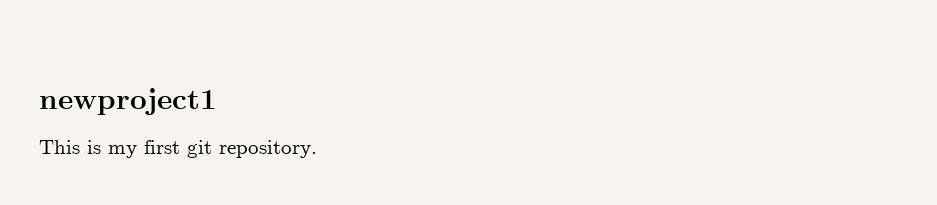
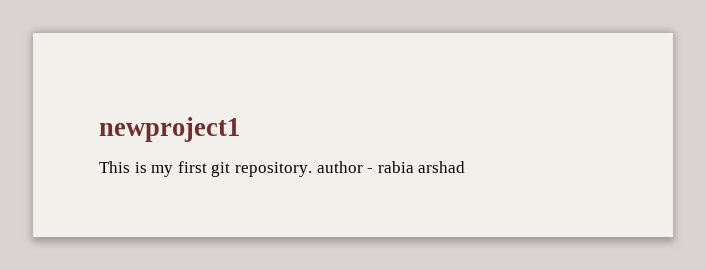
(317, 149) none -> [316,161,466,173] author - rabia arshad

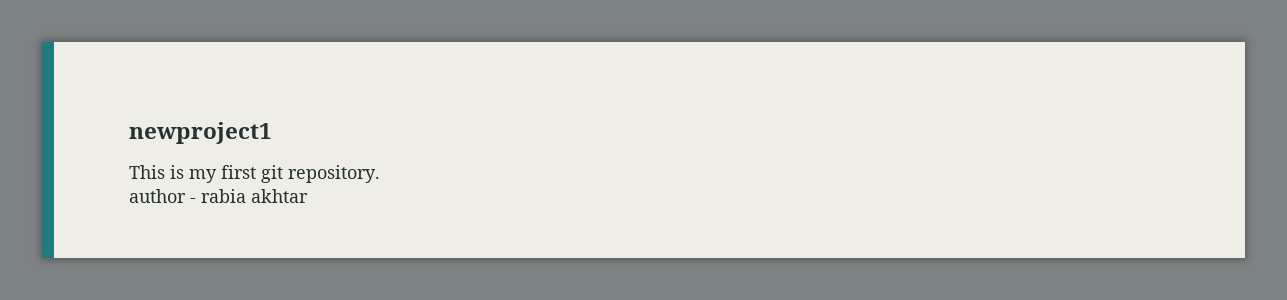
(312, 169) none -> (380, 174) //
[418,161,466,173] arshad -> [251,189,308,203] akhtar

